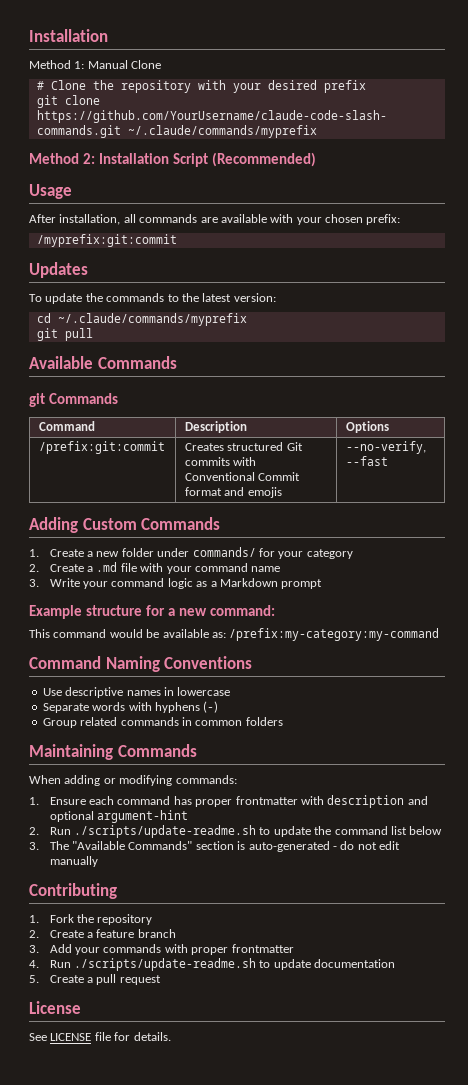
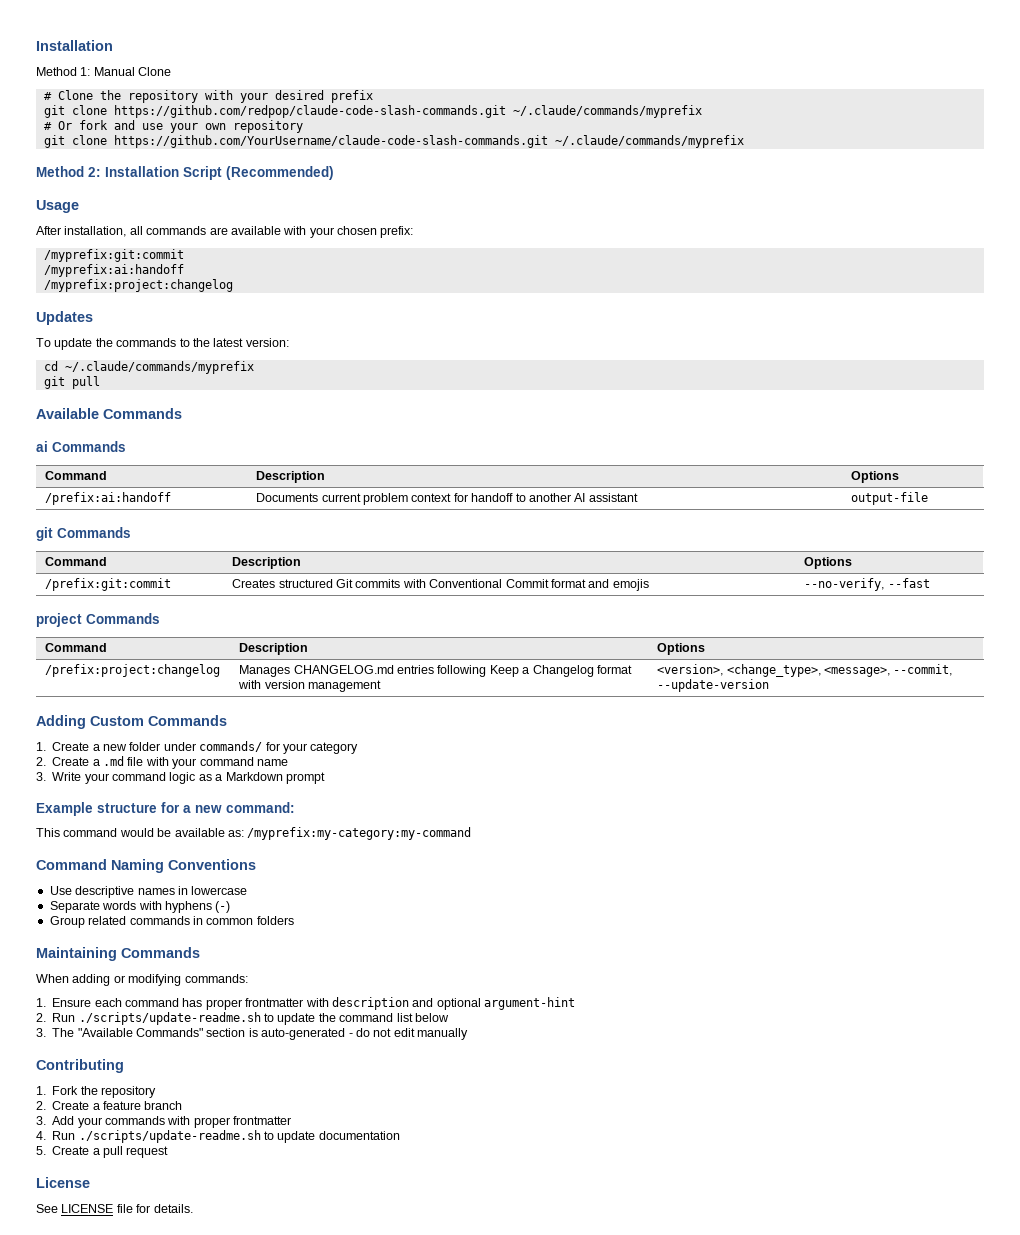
(366, 86) none -> [43,105,702,118] [43,120,303,133] // git clone https://github.com/redpop/claude-code-slash-commands.git ~/.claude/commands/myprefix // # Or fork and use your own repository
(177, 240) none -> [43,264,184,277] [43,279,233,292] // /myprefix:ai:handoff // /myprefix:project:changelog
(177, 362) none -> [36,441,126,452] [45,471,108,480] [256,471,326,483] [851,471,900,483] [45,492,172,505] [256,493,638,505] [851,492,929,505] // ai Commands // Command | Description | Options // /prefix:ai:handoff | Documents current problem context for handoff to another AI assistant | output-file
(388, 461) none -> [36,613,160,627] [45,643,108,652] [239,643,309,655] [657,643,706,655] [45,664,221,677] [239,665,632,677] [238,680,382,692] [657,664,953,677] [657,679,770,692] // project Commands // Command | Description | Options // /prefix:project:changelog | Manages CHANGELOG.md entries following Keep a Changelog format with version management | <version>, <change_type>, <message>, --commit, --update-version
[229,628,440,641] /prefix:my-category:my-command -> [247,827,472,840] /myprefix:my-category:my-command

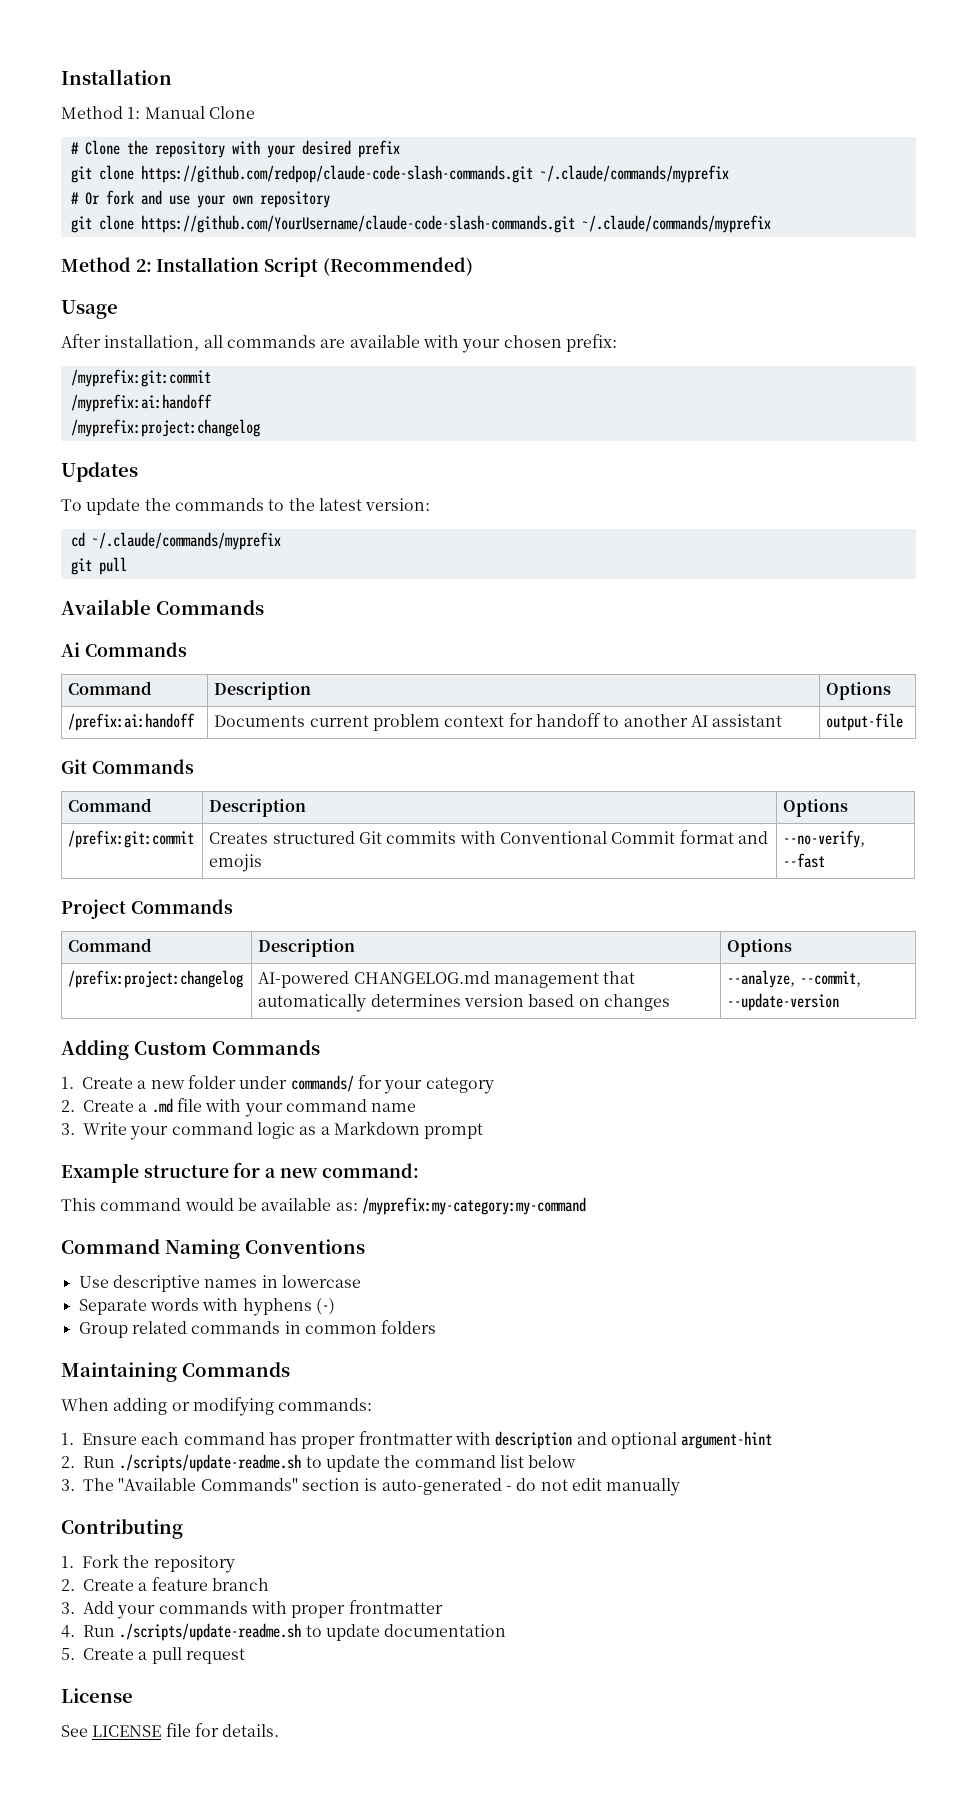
[36,441,48,452] ai -> [61,642,80,657] Ai
[36,527,53,541] git -> [61,759,87,774] Git
[36,613,82,627] project -> [61,899,126,919] Project
[239,665,632,677] [238,680,382,692] [657,664,891,677] Manages CHANGELOG.md entries following Keep a Changelog format with version management | <version>, <change_type>, <message>, -> [258,971,636,988] [258,994,671,1012] [727,970,796,988] AI-powered CHANGELOG.md management that automatically determines version based on changes | --analyze,

